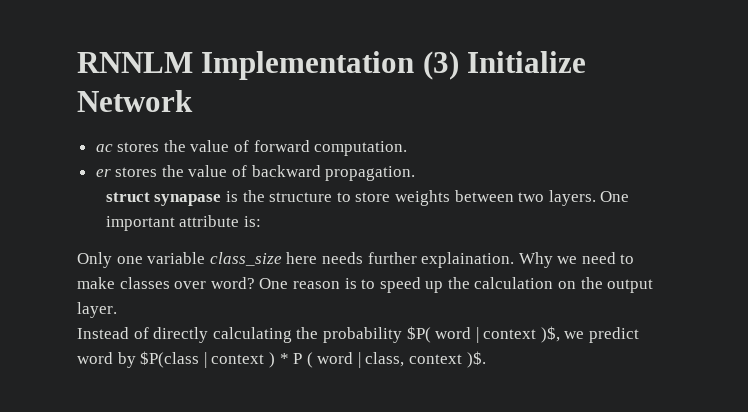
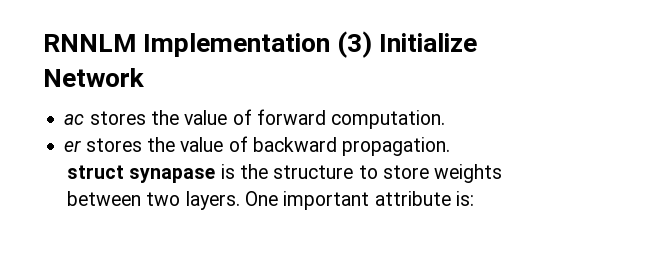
[77,252,635,268] [77,277,654,293] [77,302,117,318] [77,326,640,343] [77,351,486,368] // Only one variable class_size here needs further explaination. Why we need to make classes over word? One reason is to speed up the calculation on the output layer. // Instead of directly calculating the probability $P( word | context )$, we predict word by $P(class | context ) * P ( word | class, context )$. -> (474, 198) none

